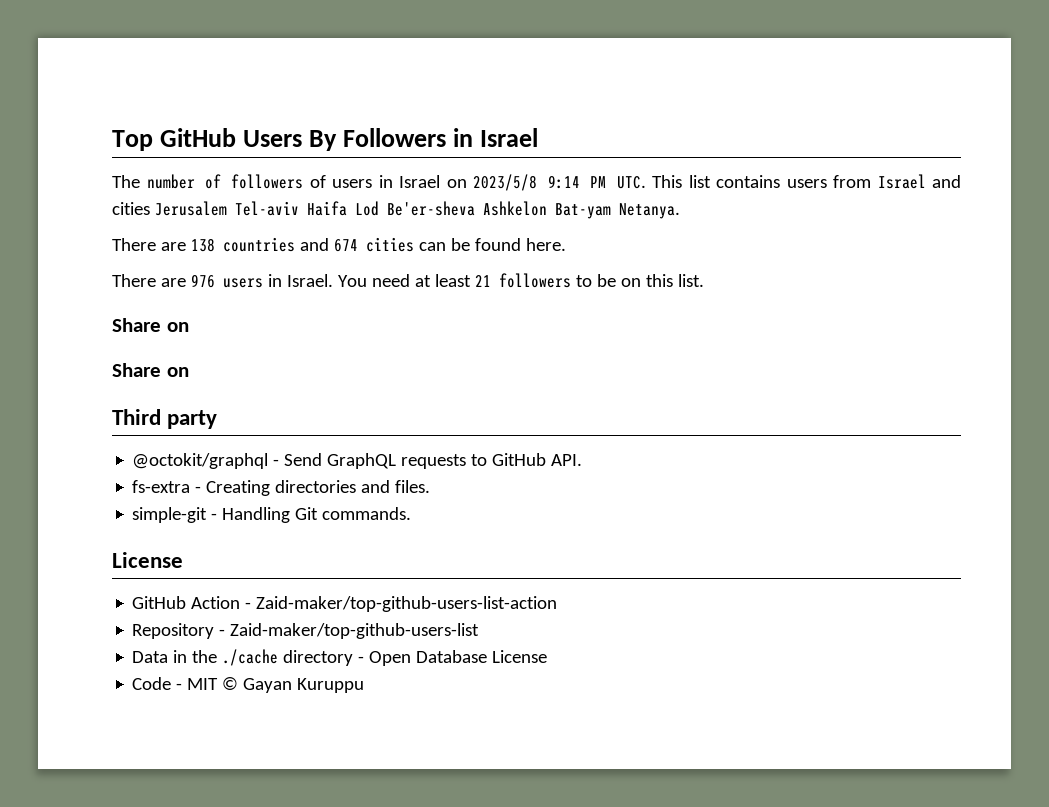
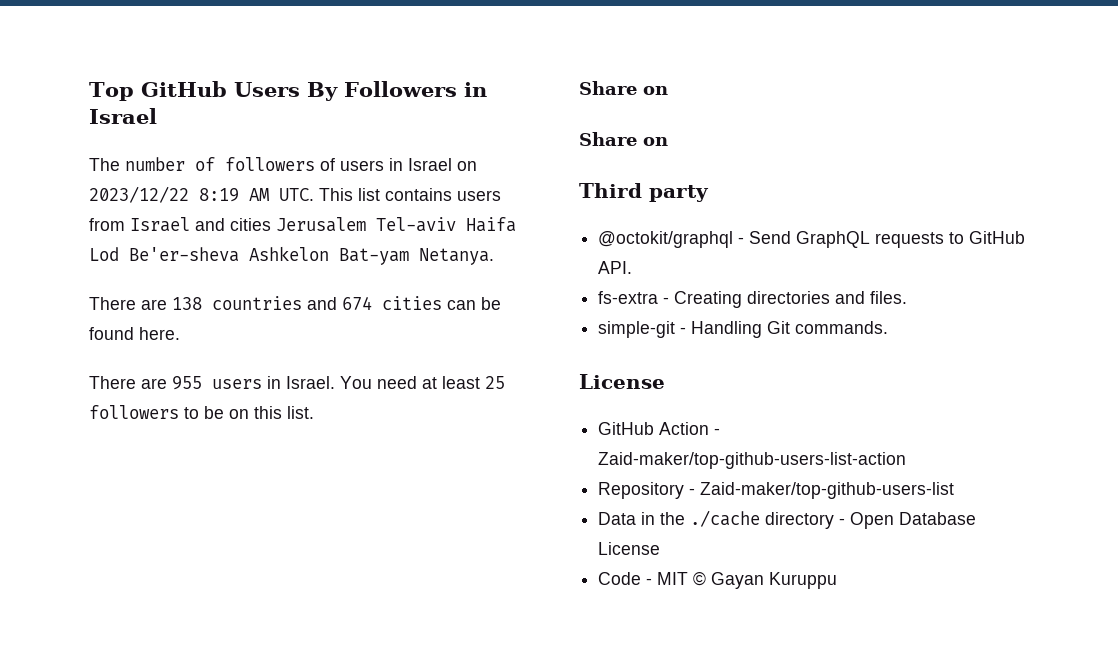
[473,174,607,191] 2023/5/8 9:14 PM -> [89,186,269,203] 2023/12/22 8:19 AM
[190,274,215,288] 976 -> [172,376,202,390] 955
[474,275,491,287] 21 -> [485,376,505,389] 25

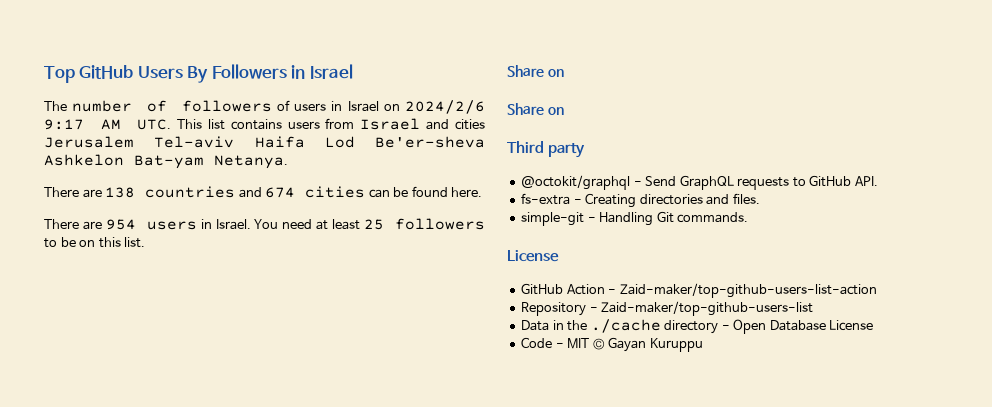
[89,186,239,203] 2023/12/22 8:19 -> [404,100,485,114] [44,119,84,130] 2024/2/6 9:17
[172,376,202,390] 955 -> [105,219,136,230] 954

